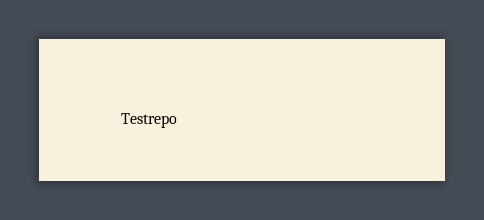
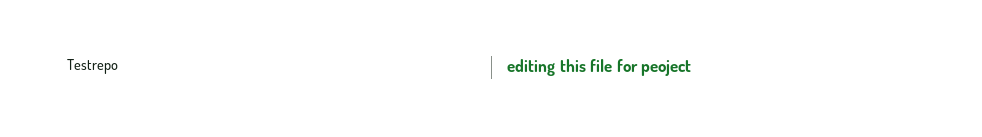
(177, 120) none -> [507,59,692,76] // editing this file for peoject

